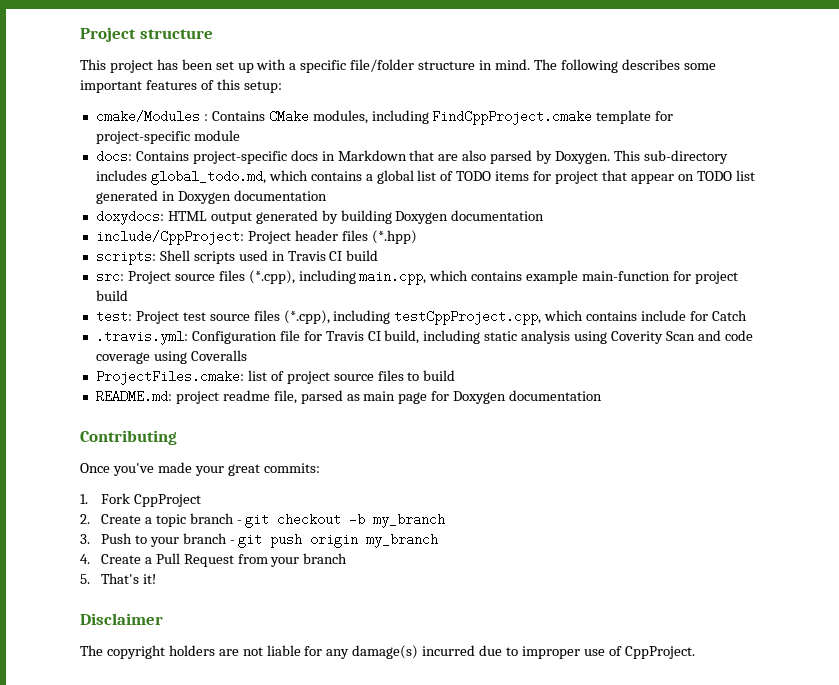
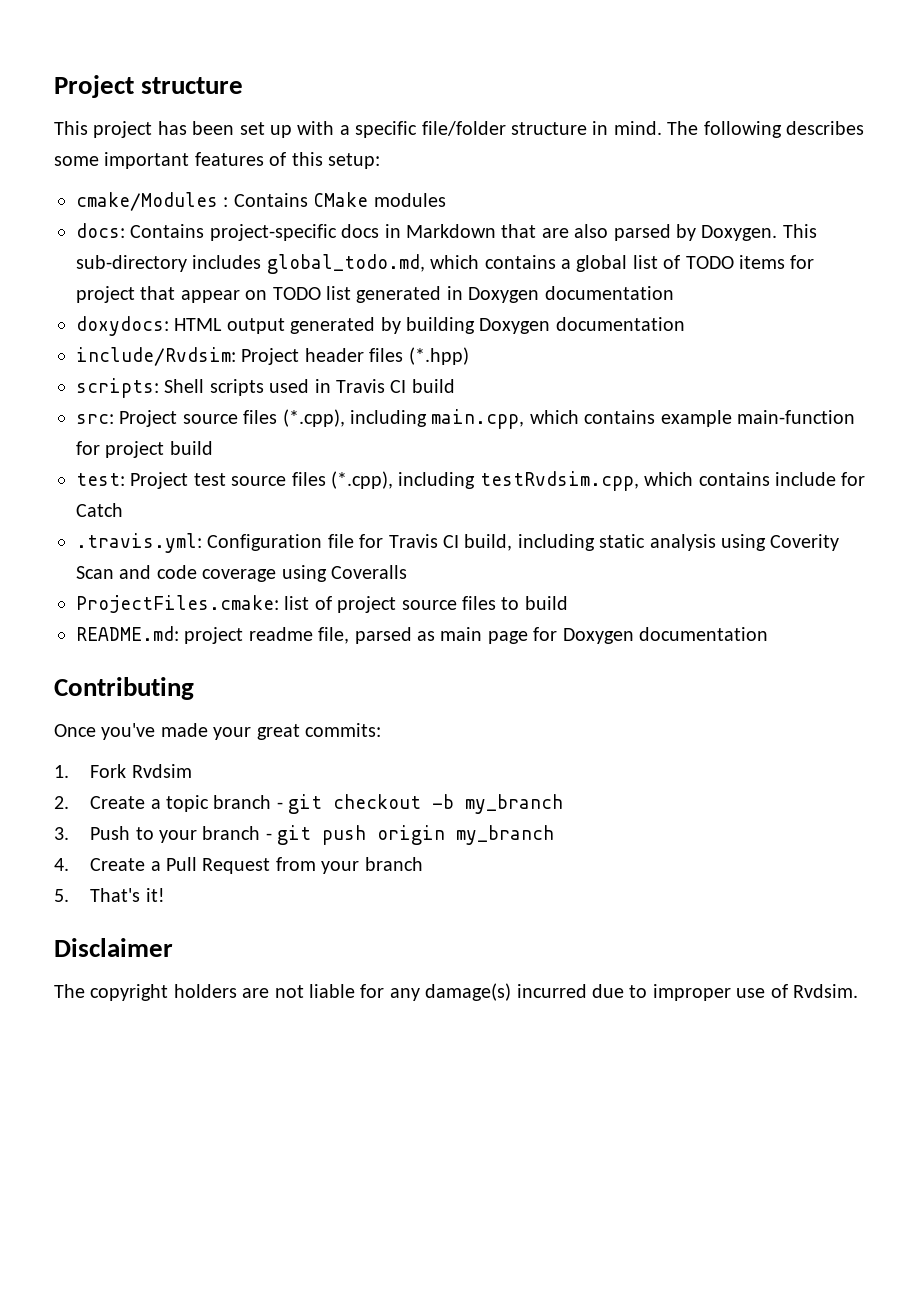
[312,110,674,125] [95,130,240,144] modules, including FindCppProject.cmake template for project-specific module -> [373,193,446,207] modules
[95,230,244,245] include/CppProject: -> [76,347,236,366] include/Rvdsim:
[394,310,542,325] testCppProject.cpp, -> [479,471,639,491] testRvdsim.cpp,
[133,494,201,507] CppProject -> [131,764,192,778] Rvdsim
[624,646,695,659] CppProject. -> [792,984,858,998] Rvdsim.

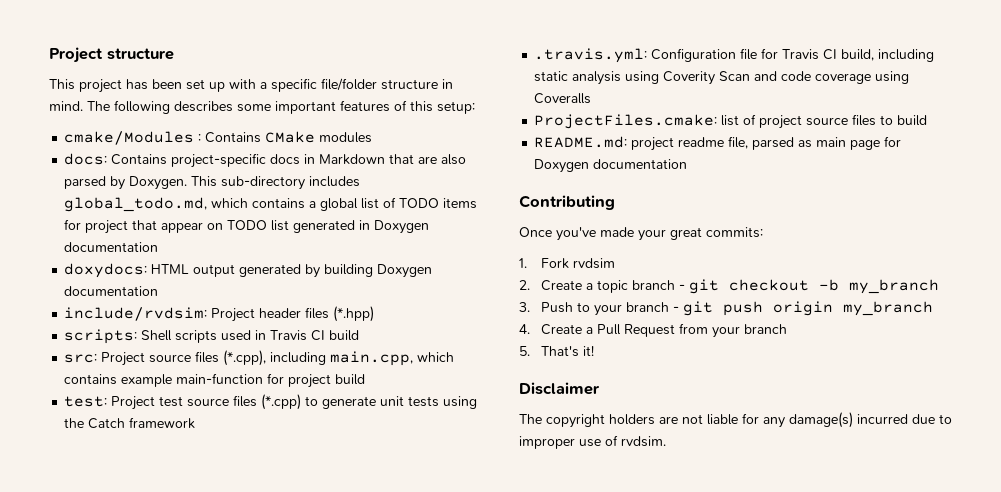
[76,347,236,366] include/Rvdsim: -> [64,307,208,321] include/rvdsim:
[331,471,866,491] (*.cpp), including testRvdsim.cpp, which contains include for -> [261,394,478,410] [64,418,85,428] (*.cpp) to generate unit tests using the
(123, 510) none -> [129,417,196,429] framework
[131,764,192,778] Rvdsim -> [573,258,616,269] rvdsim
[792,984,858,998] Rvdsim. -> [621,436,666,447] rvdsim.

